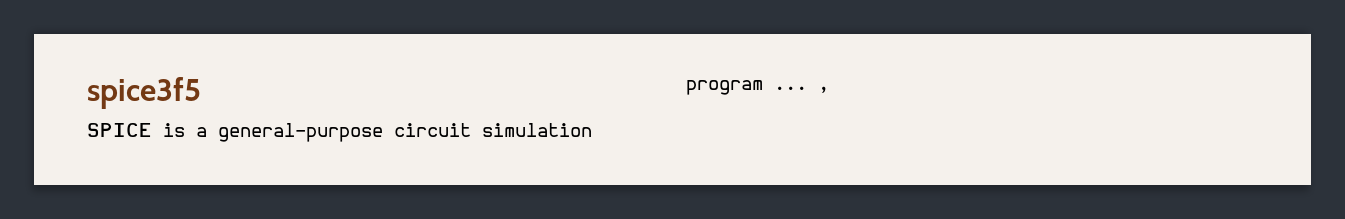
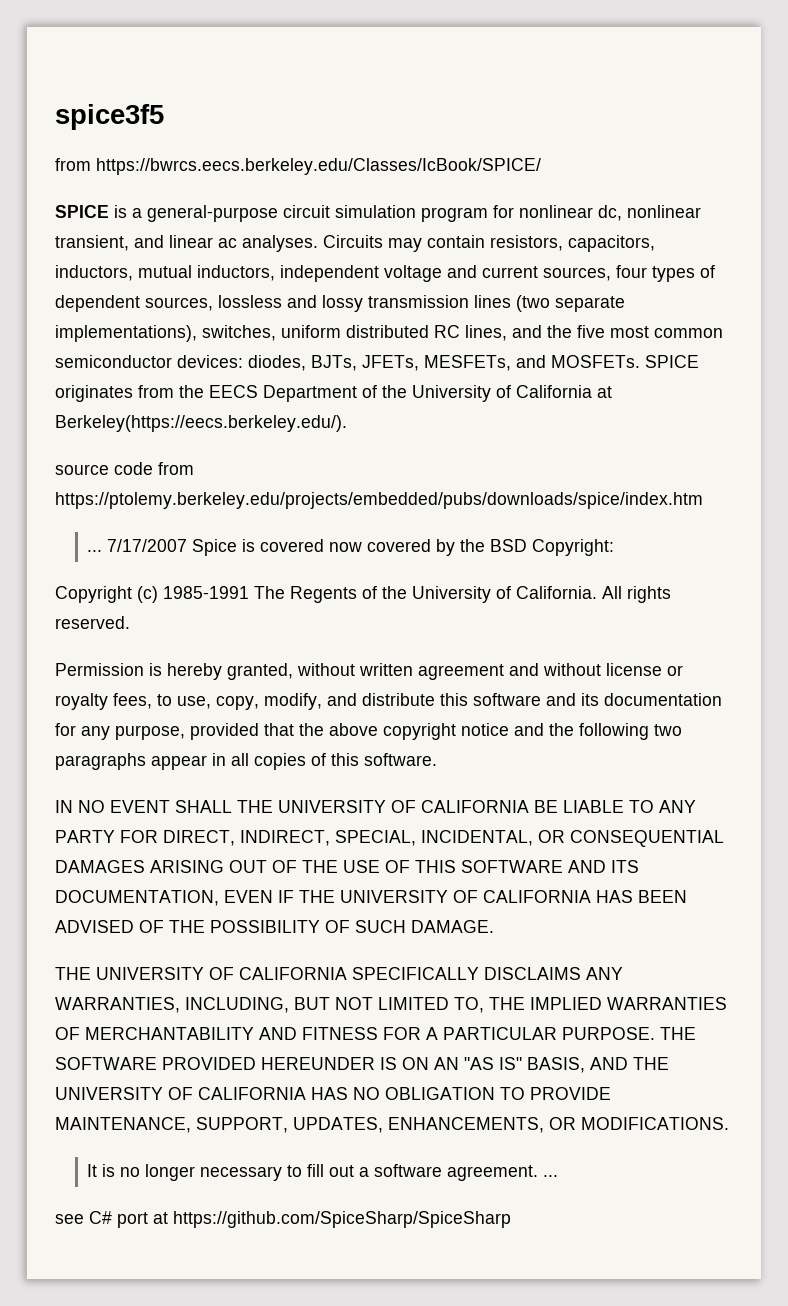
(201, 93) none -> [55,158,541,175] // from https://bwrcs.eecs.berkeley.edu/Classes/IcBook/SPICE/
[774,86,829,93] ... , -> [493,205,701,221] [55,235,655,252] [55,265,715,282] [55,295,625,312] [55,325,723,342] [55,355,699,371] [55,385,612,402] [55,415,347,432] [55,462,194,475] [55,492,703,509] [87,539,615,556] [55,586,671,603] [55,616,130,629] [55,663,683,680] [55,693,722,710] [55,723,682,740] [55,753,437,770] [55,800,696,813] [55,830,724,847] [55,860,639,873] [55,890,687,906] [55,920,494,933] [55,967,623,980] [55,997,727,1013] [55,1027,696,1040] [55,1057,669,1073] [55,1087,611,1100] [55,1117,729,1133] [87,1164,559,1181] [55,1211,511,1228] for nonlinear dc, nonlinear transient, and linear ac analyses. Circuits may contain resistors, capacitors, inductors, mutual inductors, independent voltage and current sources, four types of dependent sources, lossless and lossy transmission lines (two separate implementations), switches, uniform distributed RC lines, and the five most common semiconductor devices: diodes, BJTs, JFETs, MESFETs, and MOSFETs. SPICE originates from the EECS Department of the University of California at Berkeley(https://eecs.berkeley.edu/). // source code from https://ptolemy.berkeley.edu/projects/embedded/pubs/downloads/spice/index.htm // ... 7/17/2007 Spice is covered now covered by the BSD Copyright: // Copyright (c) 1985-1991 The Regents of the University of California. All rights reserved. // Permission is hereby granted, without written agreement and without license or royalty fees, to use, copy, modify, and distribute this software and its documentation for any purpose, provided that the above copyright notice and the following two paragraphs appear in all copies of this software. // IN NO EVENT SHALL THE UNIVERSITY OF CALIFORNIA BE LIABLE TO ANY PARTY FOR DIRECT, INDIRECT, SPECIAL, INCIDENTAL, OR CONSEQUENTIAL DAMAGES ARISING OUT OF THE USE OF THIS SOFTWARE AND ITS DOCUMENTATION, EVEN IF THE UNIVERSITY OF CALIFORNIA HAS BEEN ADVISED OF THE POSSIBILITY OF SUCH DAMAGE. // THE UNIVERSITY OF CALIFORNIA SPECIFICALLY DISCLAIMS ANY WARRANTIES, INCLUDING, BUT NOT LIMITED TO, THE IMPLIED WARRANTIES OF MERCHANTABILITY AND FITNESS FOR A PARTICULAR PURPOSE. THE SOFTWARE PROVIDED HEREUNDER IS ON AN "AS IS" BASIS, AND THE UNIVERSITY OF CALIFORNIA HAS NO OBLIGATION TO PROVIDE MAINTENANCE, SUPPORT, UPDATES, ENHANCEMENTS, OR MODIFICATIONS. // It is no longer necessary to fill out a software agreement. ... // see C# port at https://github.com/SpiceSharp/SpiceSharp

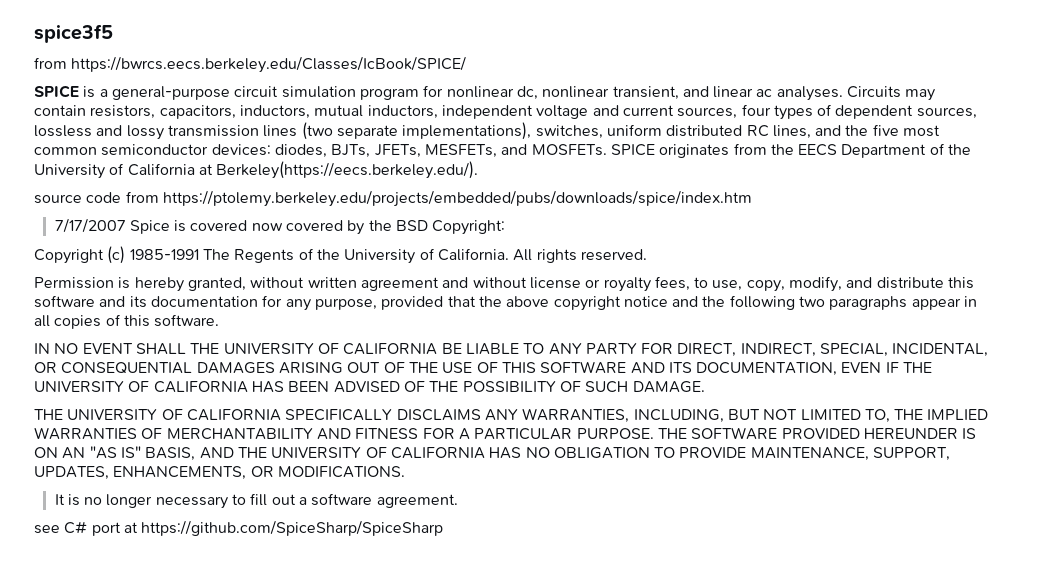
[87,550,103,552] ... -> (752, 198) none
[543,1175,559,1177] ... -> (458, 501) none

